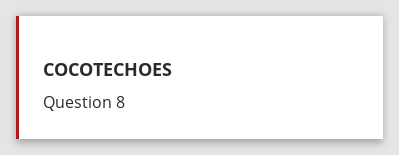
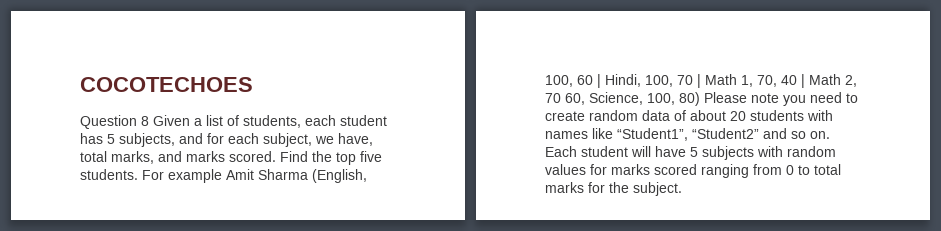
(126, 102) none -> [153,115,387,128] [80,133,373,147] [80,151,382,165] [80,169,367,183] [545,74,857,88] [545,92,858,106] [545,110,833,121] [545,128,830,141] [545,146,836,160] [545,164,841,178] [545,182,682,196] Given a list of students, each student has 5 subjects, and for each subject, we have, total marks, and marks scored. Find the top five students. For example Amit Sharma (English, 100, 60 | Hindi, 100, 70 | Math 1, 70, 40 | Math 2, 70 60, Science, 100, 80) Please note you need to create random data of about 20 students with names like “Student1”, “Student2” and so on. Each student will have 5 subjects with random values for marks scored ranging from 0 to total marks for the subject.

